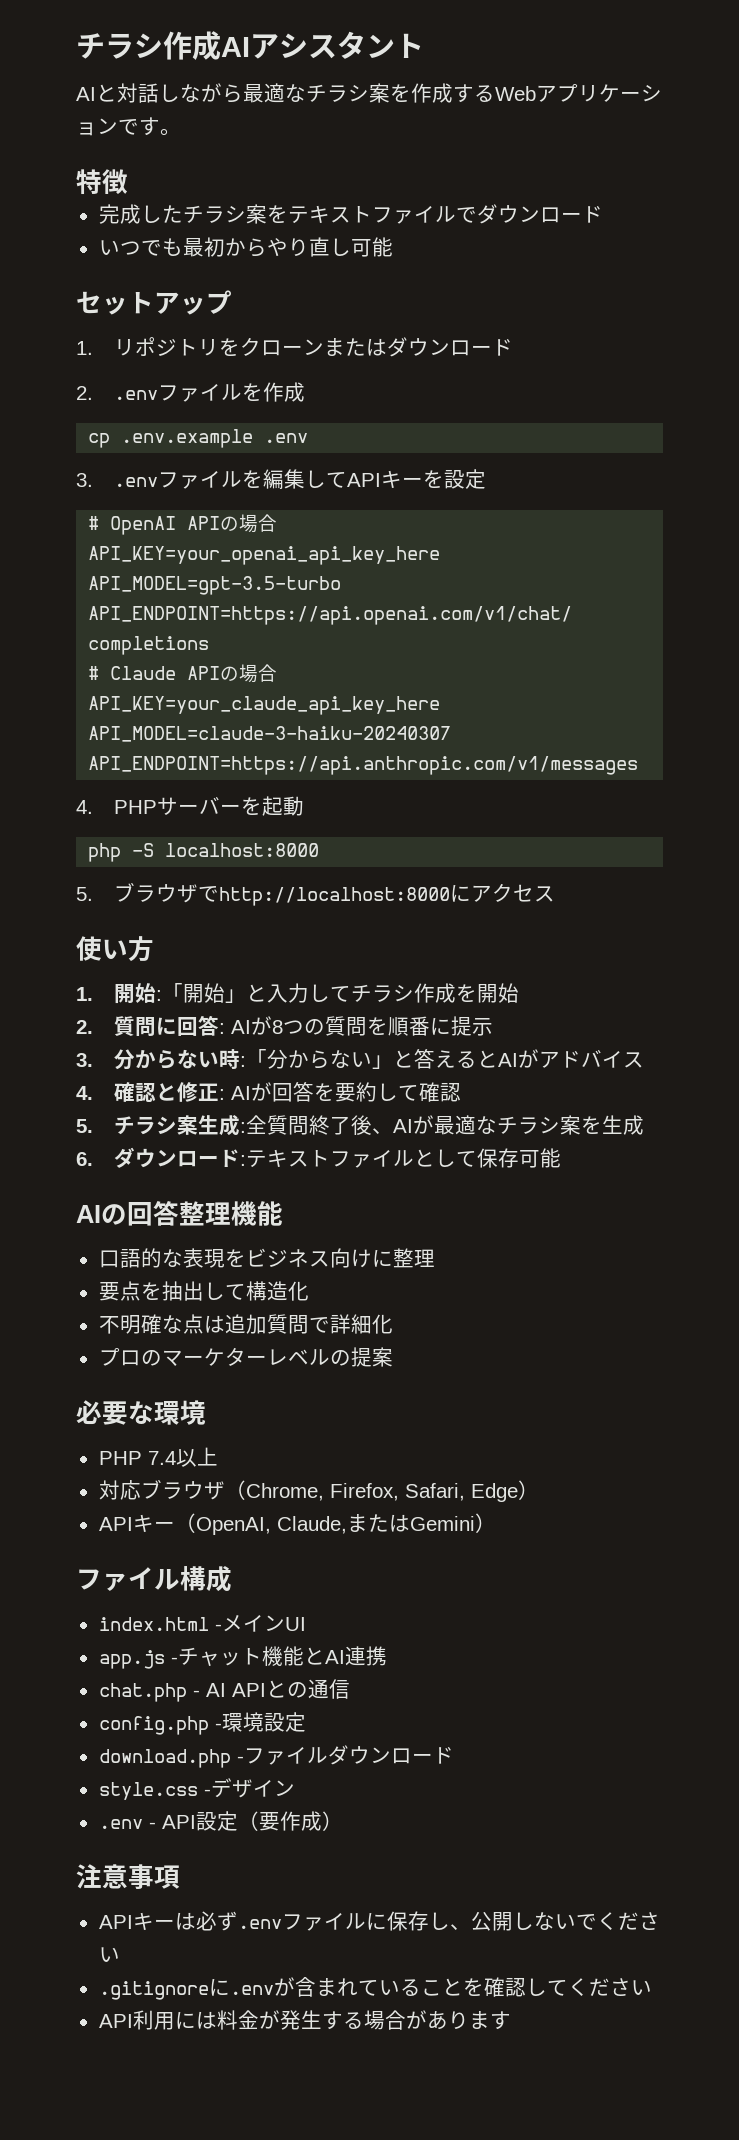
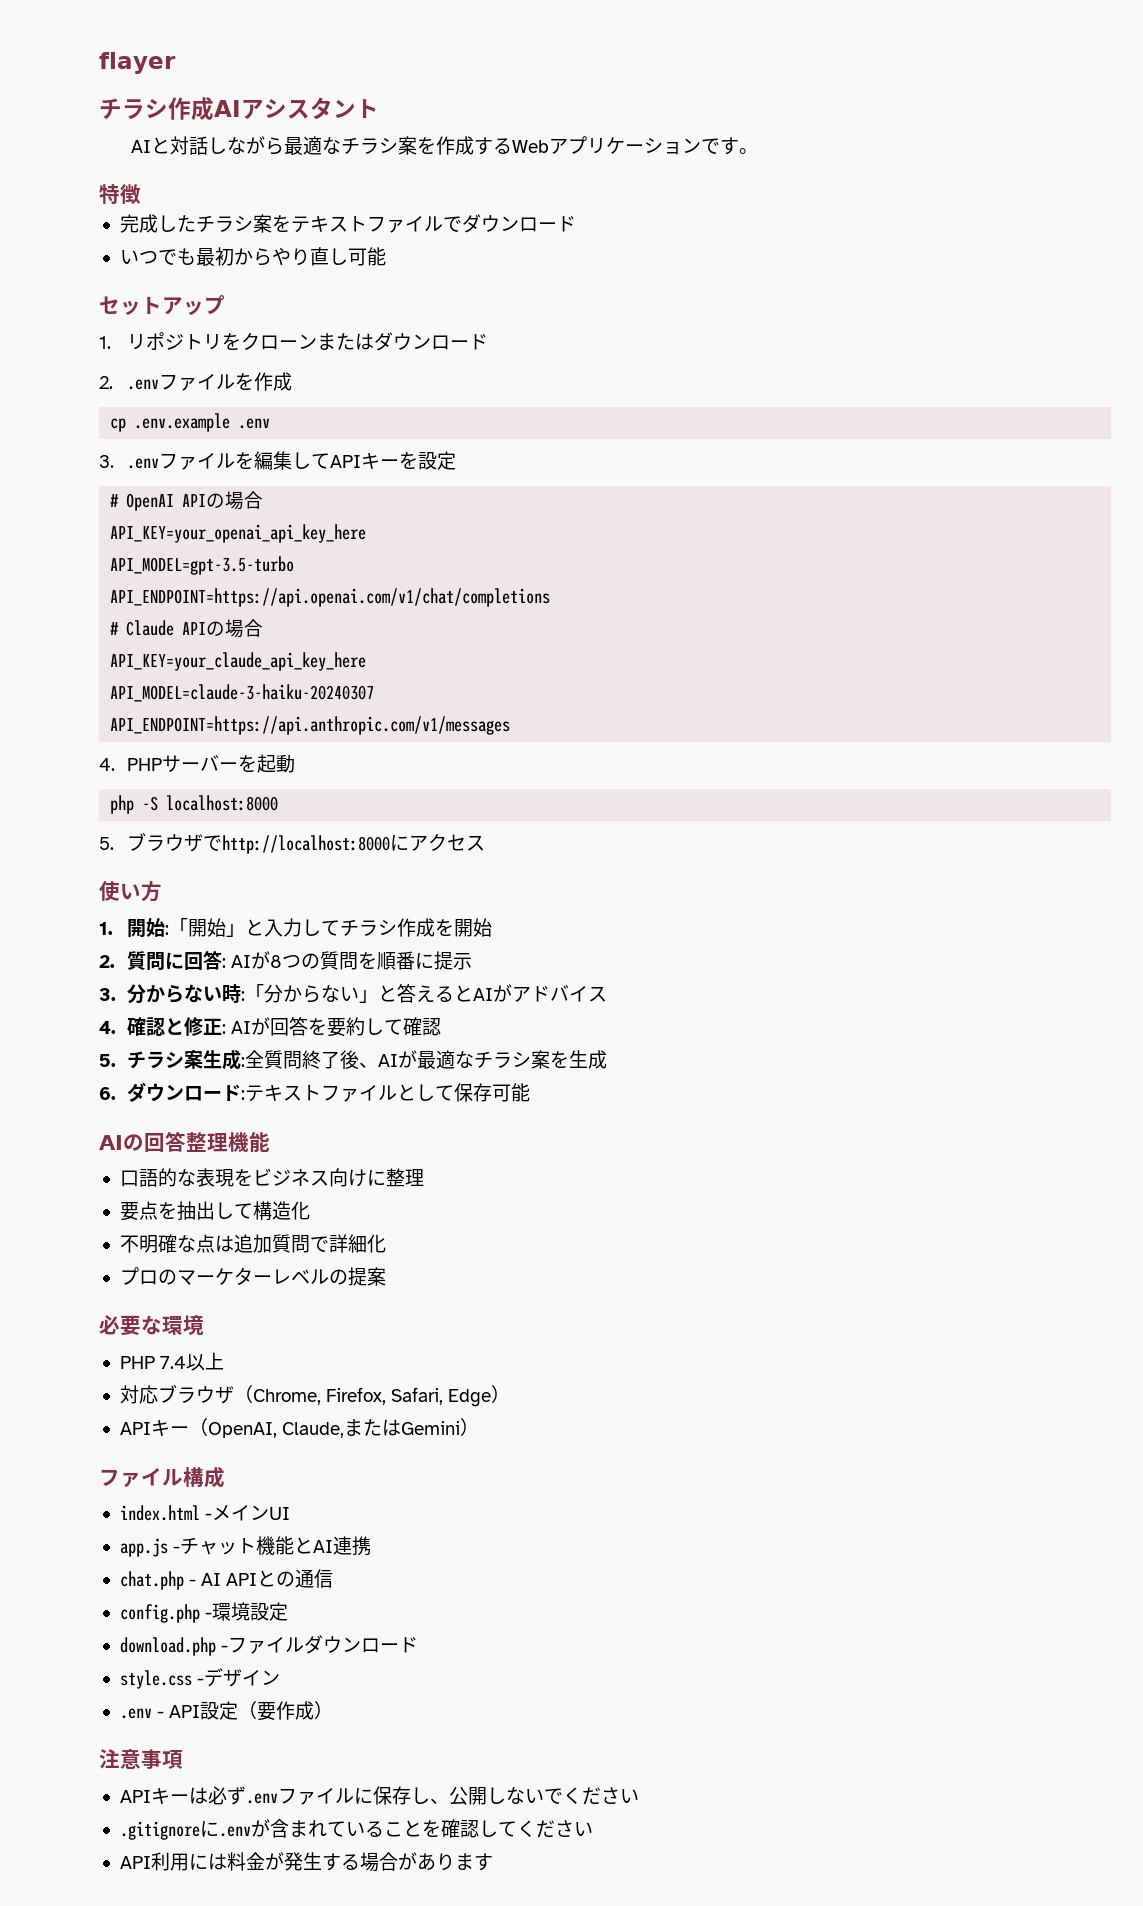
(76, 46) none -> [99,52,176,74] flayer //

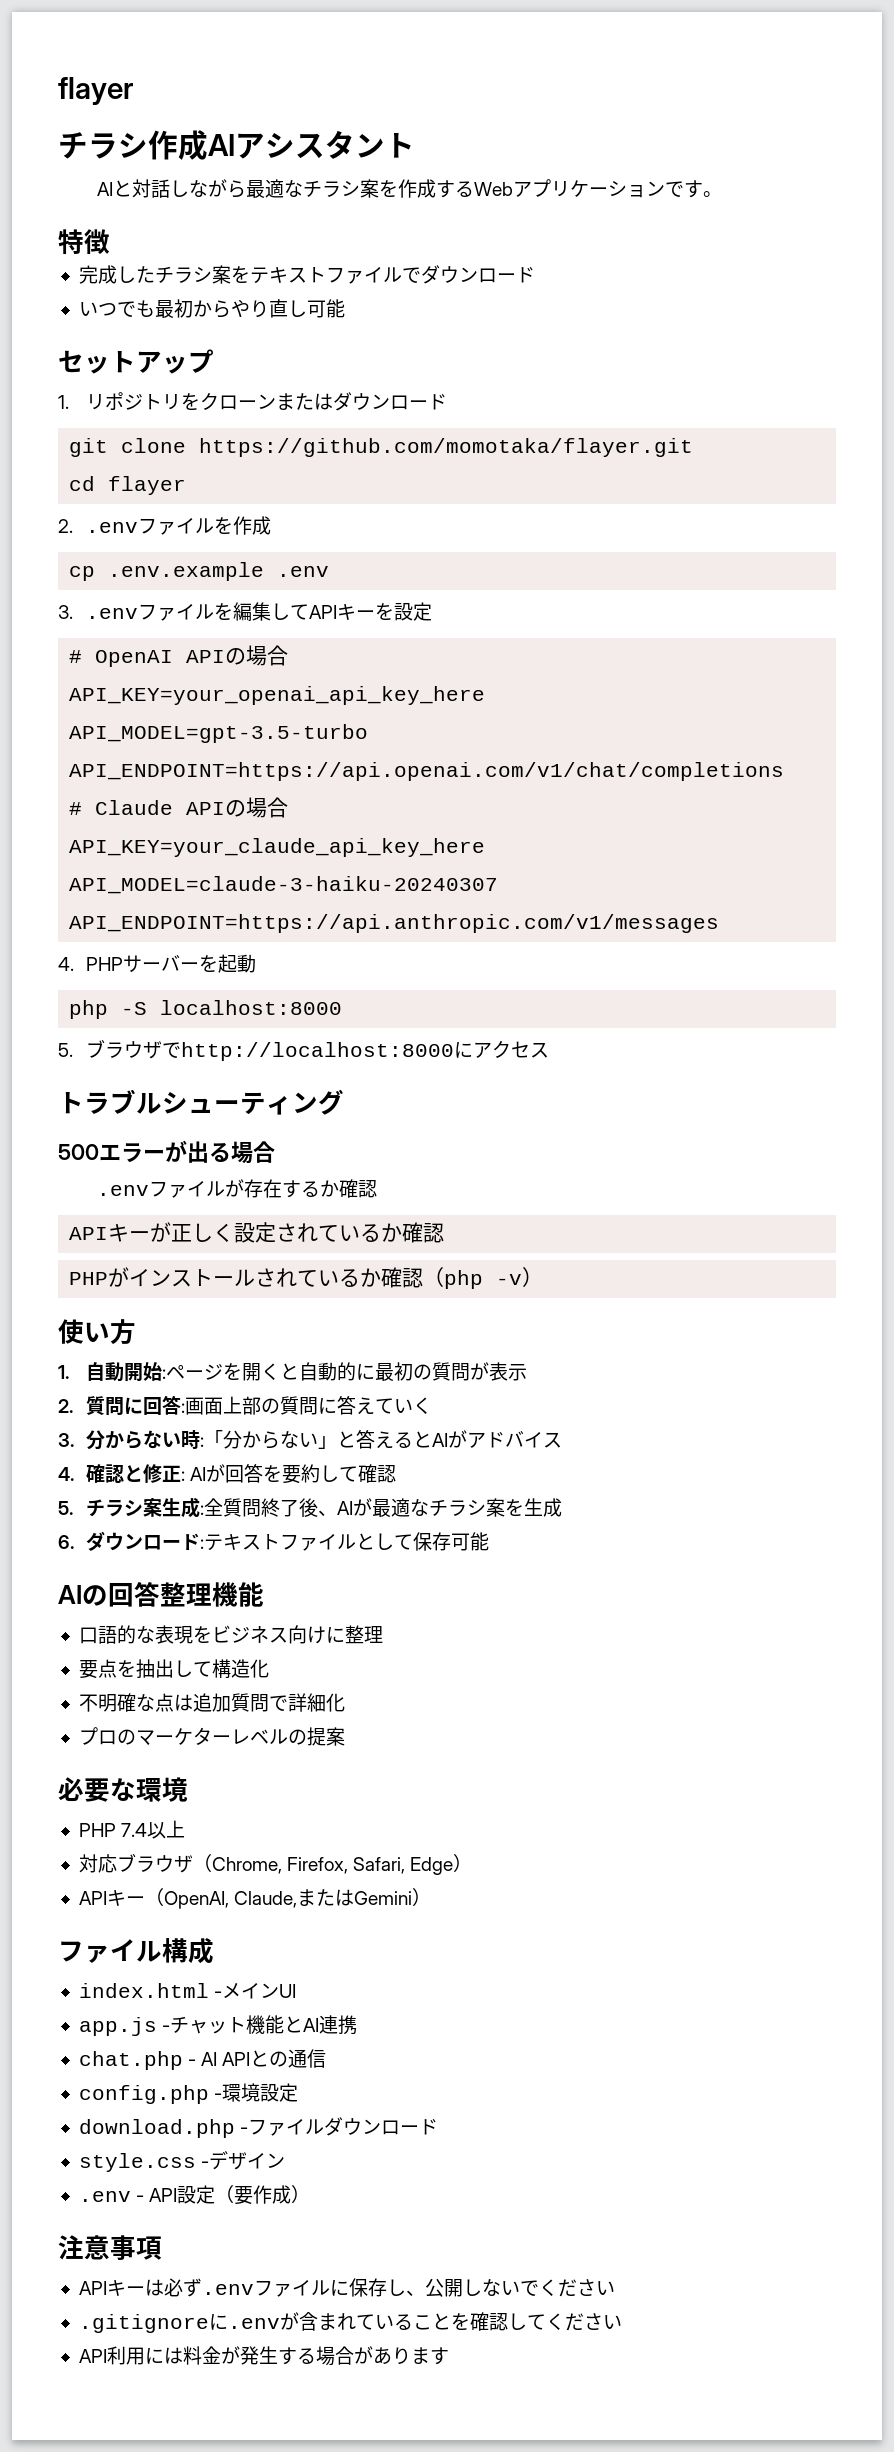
(489, 342) none -> [69,438,694,457] [69,476,187,495] // git clone https://github.com/momotaka/flayer.git // cd flayer
(486, 843) none -> [58,1089,344,1115] [58,1140,275,1164] [97,1179,378,1198] [69,1222,445,1243] [69,1267,544,1289] // トラブルシューティング // 500エラーが出る場合 // .envファイルが存在するか確認 // APIキーが正しく設定されているか確認 // PHPがインストールされているか確認（php -v）
(113, 928) none -> [86,1362,125,1382] 自動
[169,918,493,937] 「開始」と入力してチラシ作成を開始 -> [166,1362,528,1381] ページを開くと自動的に最初の質問が表示
[231,951,473,970] AIが8つの質問を順番に提示 -> [185,1396,433,1415] 画面上部の質問に答えていく

